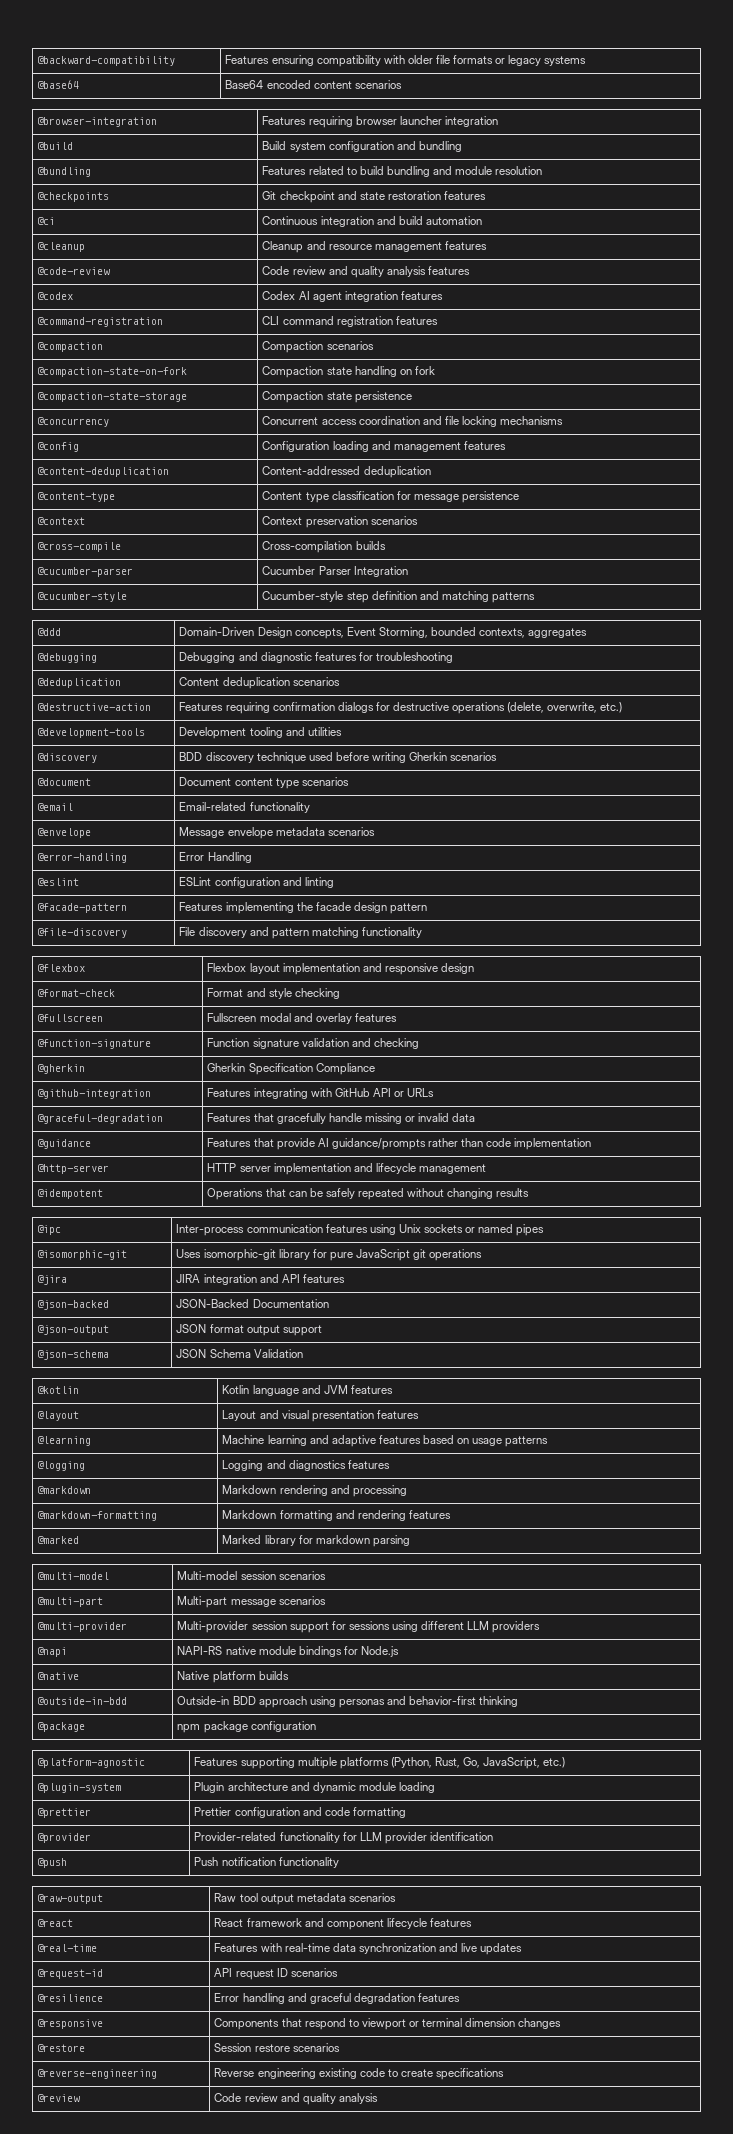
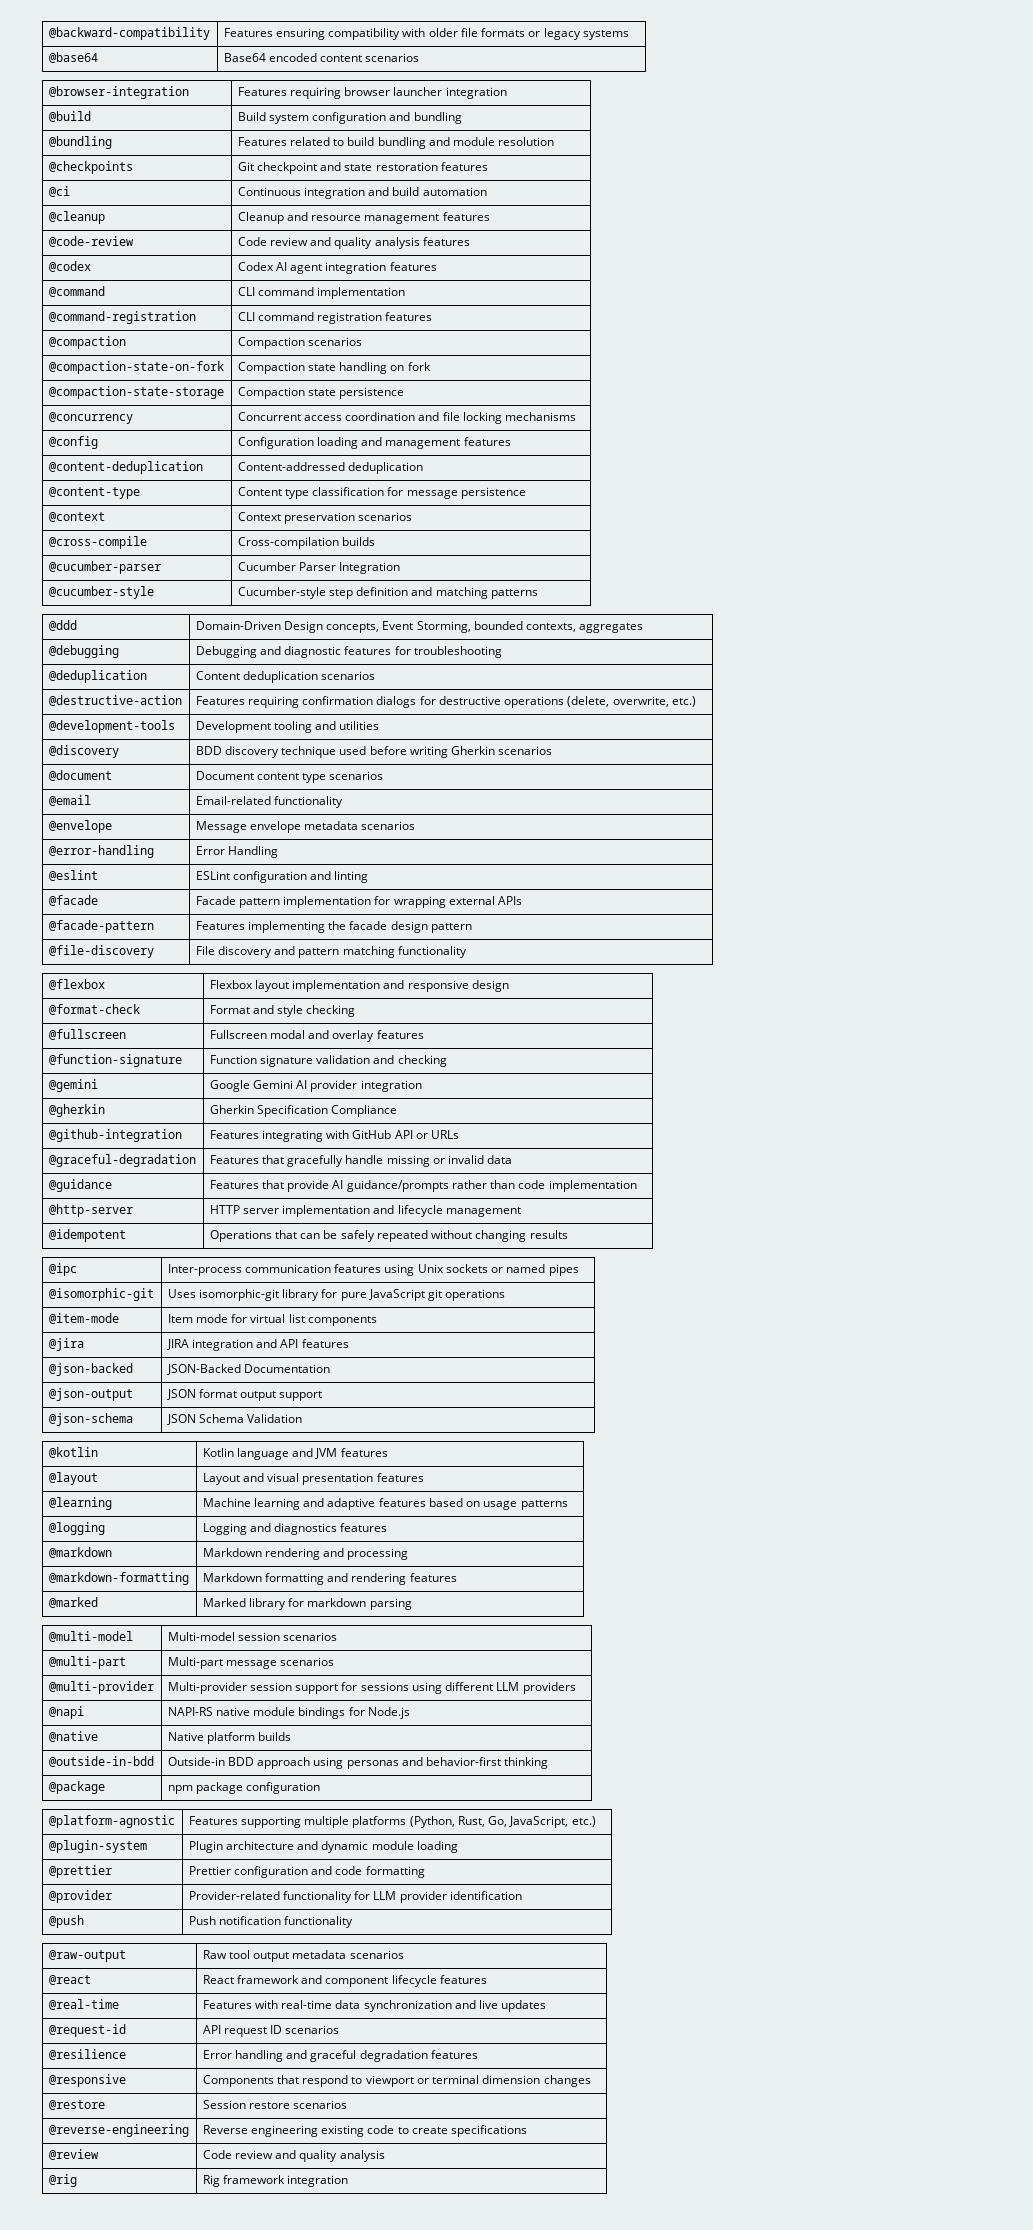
(443, 295) none -> [48,286,105,297] [237,287,406,299] // @command | CLI command implementation
(334, 882) none -> [48,895,98,906] [195,896,523,908] // @facade | Facade pattern implementation for wrapping external APIs
(419, 1043) none -> [48,1079,98,1092] [209,1080,422,1092] // @gemini | Google Gemini AI provider integration
(483, 1255) none -> [48,1313,119,1324] [167,1314,377,1326] // @item-mode | Item mode for virtual list components
(378, 2098) none -> [48,2174,77,2187] [202,2175,349,2187] // @rig | Rig framework integration

